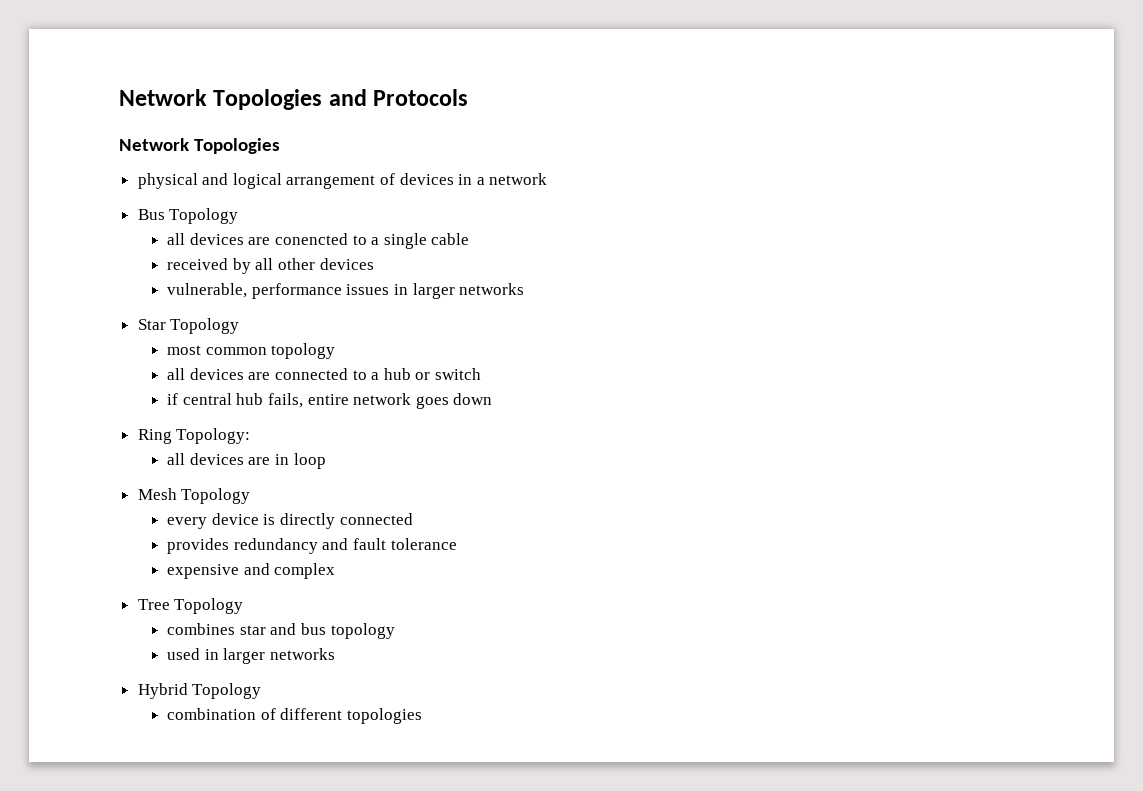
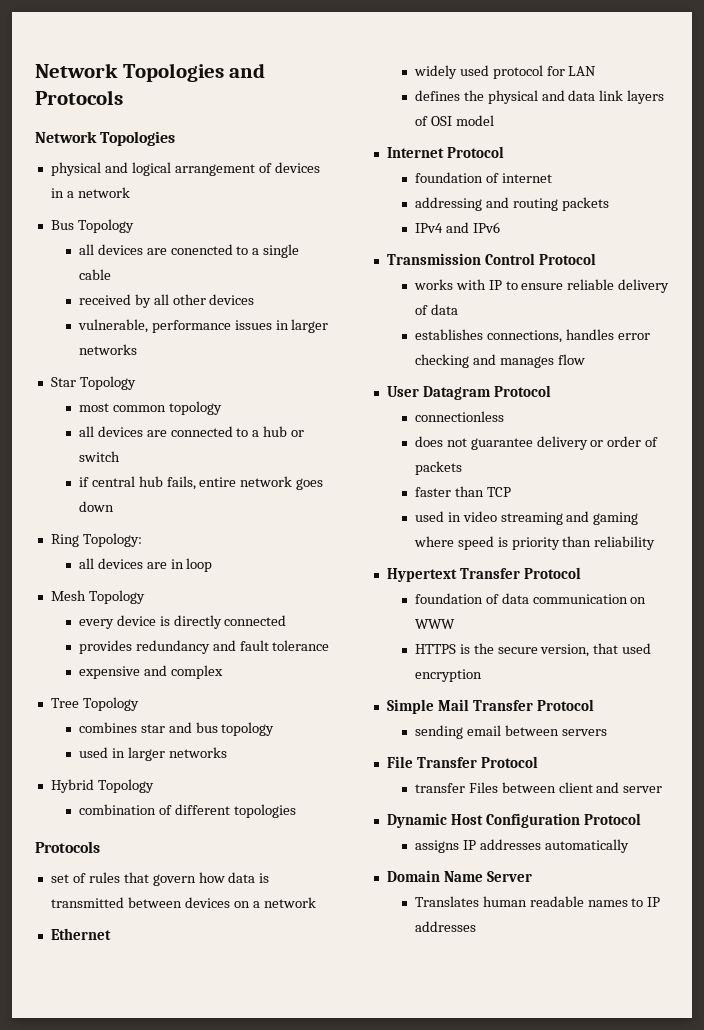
(422, 716) none -> [35,841,100,853] [50,872,270,886] [50,897,316,908] [50,928,111,940] [413,65,597,79] [414,90,665,104] [414,115,494,126] [386,146,504,158] [414,172,552,183] [414,197,609,211] [414,222,500,233] [386,253,596,265] [413,279,670,293] [414,304,458,315] [414,329,650,343] [414,354,585,368] [386,385,551,400] [414,411,504,422] [414,436,659,450] [414,461,462,475] [414,486,511,497] [414,511,639,525] [413,536,656,550] [386,567,581,582] [414,593,647,604] [414,619,455,629] [414,643,652,657] [414,669,482,682] [386,699,594,714] [414,725,607,739] [386,756,538,768] [414,782,663,793] [386,813,641,828] [414,839,629,853] [386,870,532,882] [414,896,661,907] [414,921,476,932] // Protocols // set of rules that govern how data is transmitted between devices on a network // Ethernet // widely used protocol for LAN // defines the physical and data link layers of OSI model // Internet Protocol // foundation of internet // addressing and routing packets // IPv4 and IPv6 // Transmission Control Protocol // works with IP to ensure reliable delivery of data // establishes connections, handles error checking and manages flow // User Datagram Protocol // connectionless // does not guarantee delivery or order of packets // faster than TCP // used in video streaming and gaming where speed is priority than reliability // Hypertext Transfer Protocol // foundation of data communication on WWW // HTTPS is the secure version, that used encryption // Simple Mail Transfer Protocol // sending email between servers // File Transfer Protocol // transfer Files between client and server // Dynamic Host Configuration Protocol // assigns IP addresses automatically // Domain Name Server // Translates human readable names to IP addresses

